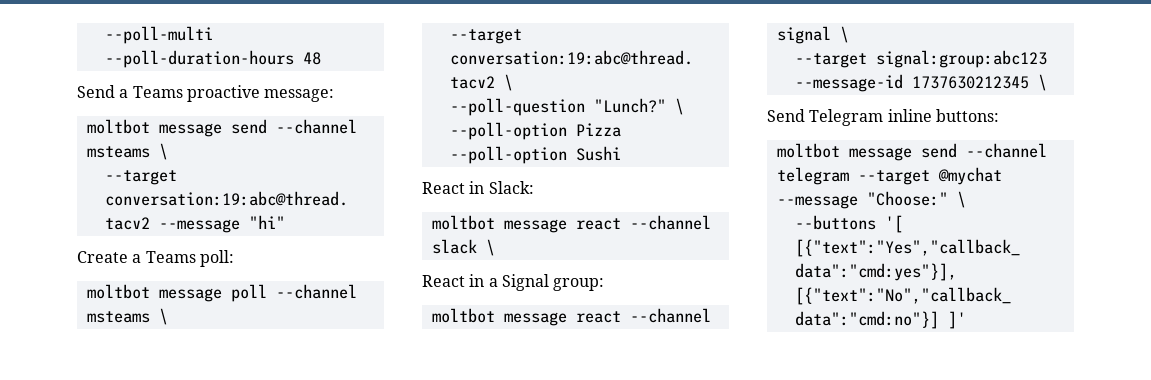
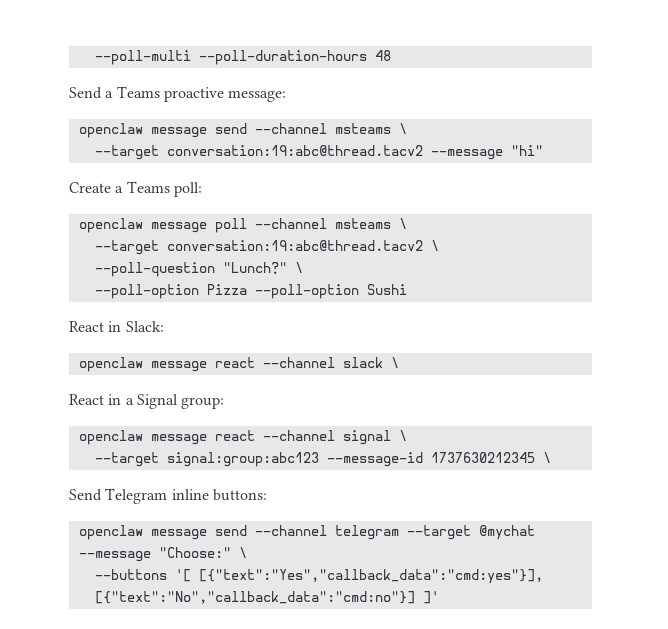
[86,119,150,134] moltbot -> [78,123,143,138] openclaw
[86,284,150,299] moltbot -> [78,218,143,233] openclaw
[431,215,495,230] moltbot -> [78,357,143,372] openclaw
[431,308,495,323] moltbot -> [78,430,143,445] openclaw
[776,143,840,158] moltbot -> [78,525,143,540] openclaw

